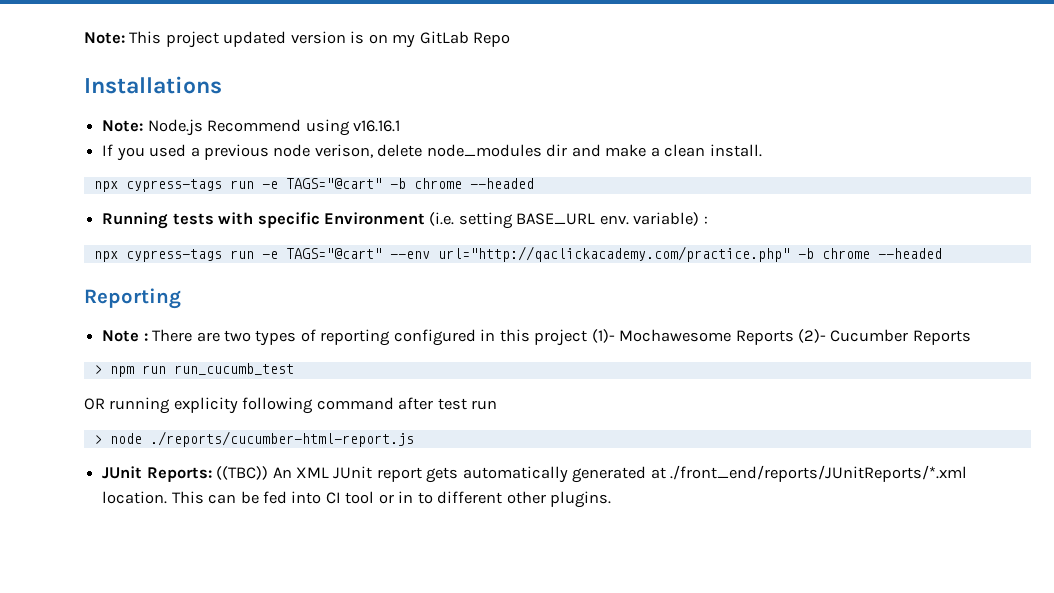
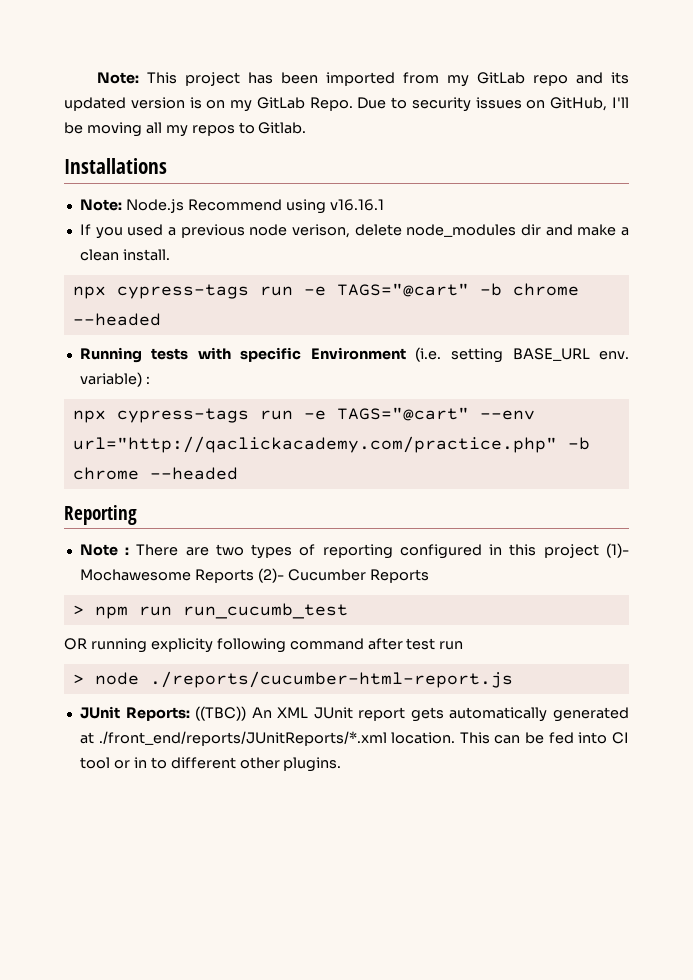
(219, 39) none -> [247,72,629,87] has been imported from my GitLab repo and its
[473,32,511,47] Repo -> [309,97,629,112] [64,122,307,137] Repo. Due to security issues on GitHub, I'll be moving all my repos to Gitlab.

